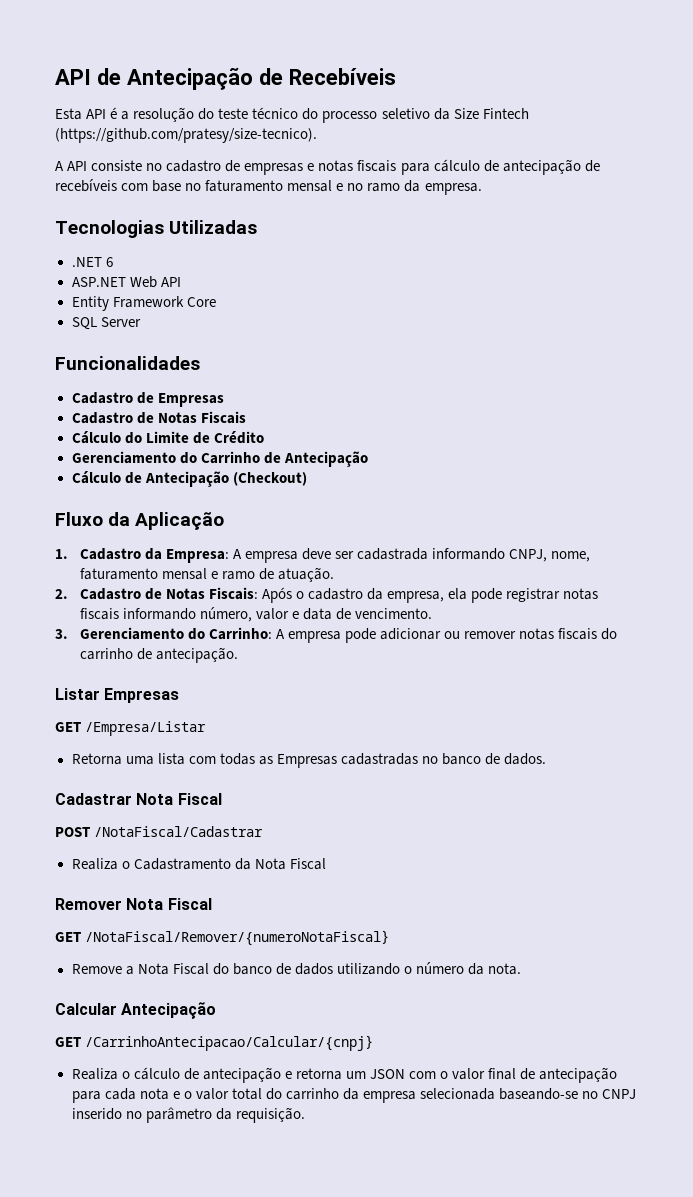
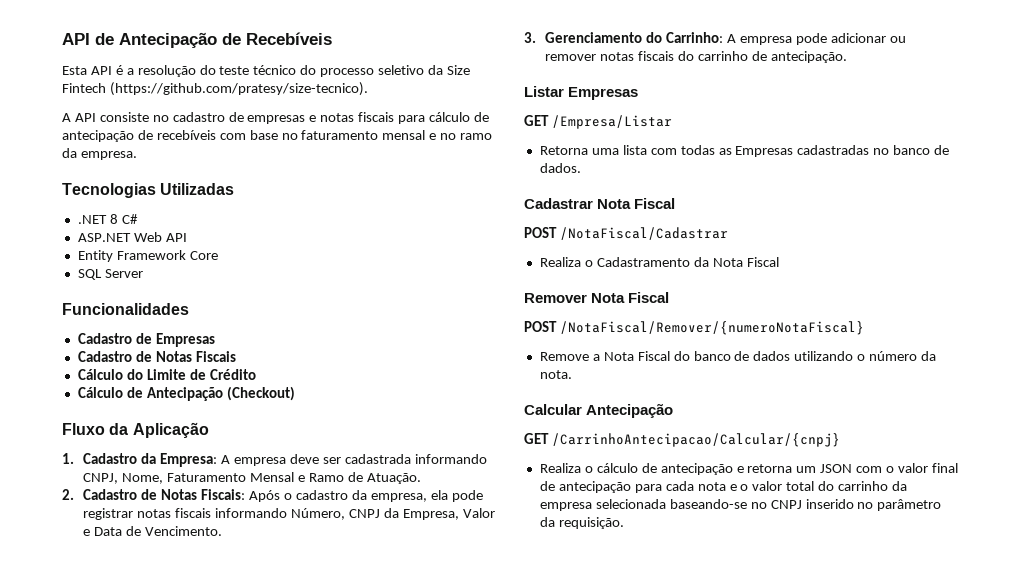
[105,257,113,267] 6 -> [109,214,138,224] 8 C#
[71,451,368,467] // Gerenciamento do Carrinho de Antecipação -> (256, 374) none
[551,551,591,562] [79,567,335,582] nome, faturamento mensal e ramo de atuação. -> [122,472,421,484] Nome, Faturamento Mensal e Ramo de Atuação.
[199,607,433,622] número, valor e data de vencimento. -> [291,508,495,520] [83,526,223,536] Número, CNPJ da Empresa, Valor e Data de Vencimento.
[55,932,81,942] GET -> [524,321,557,332] POST

